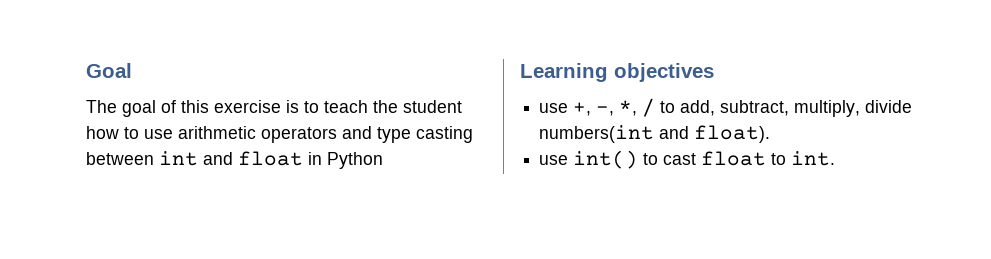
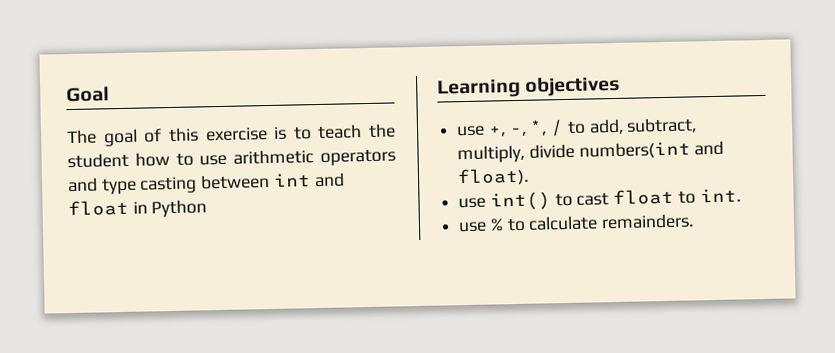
(836, 158) none -> [458,213,695,233] // use % to calculate remainders.

